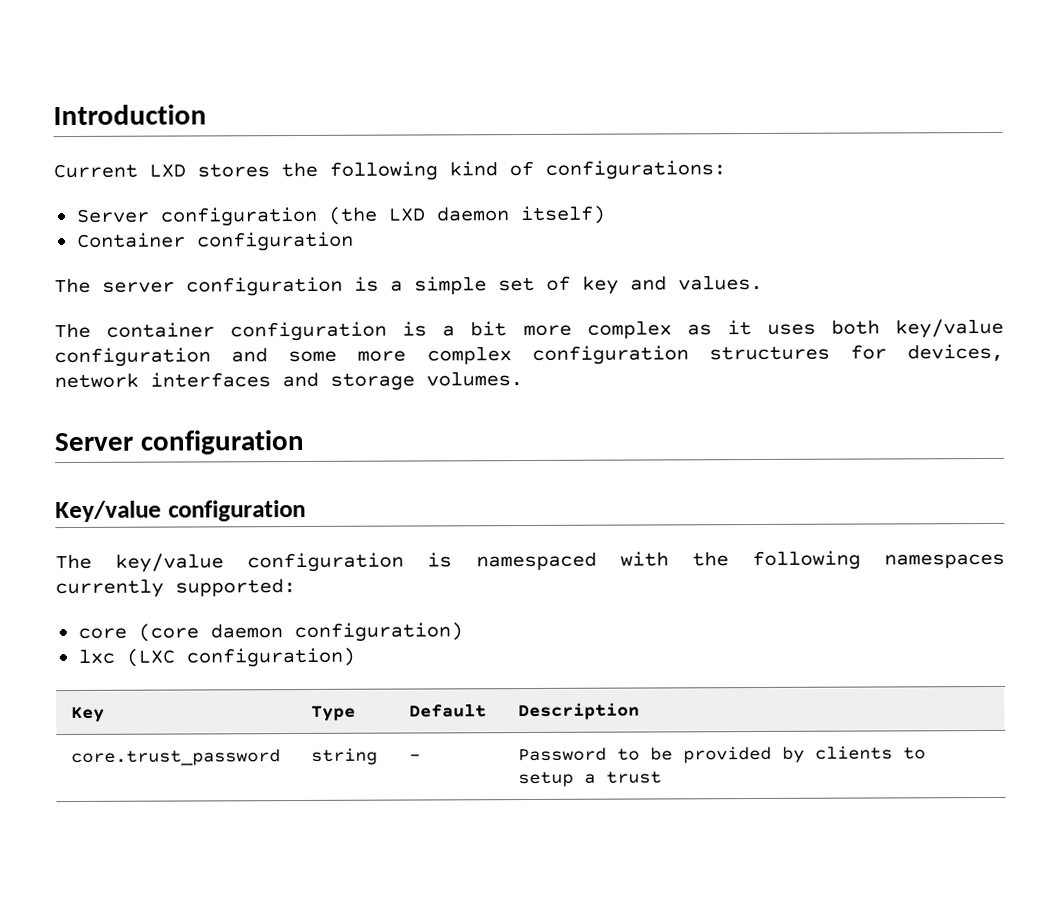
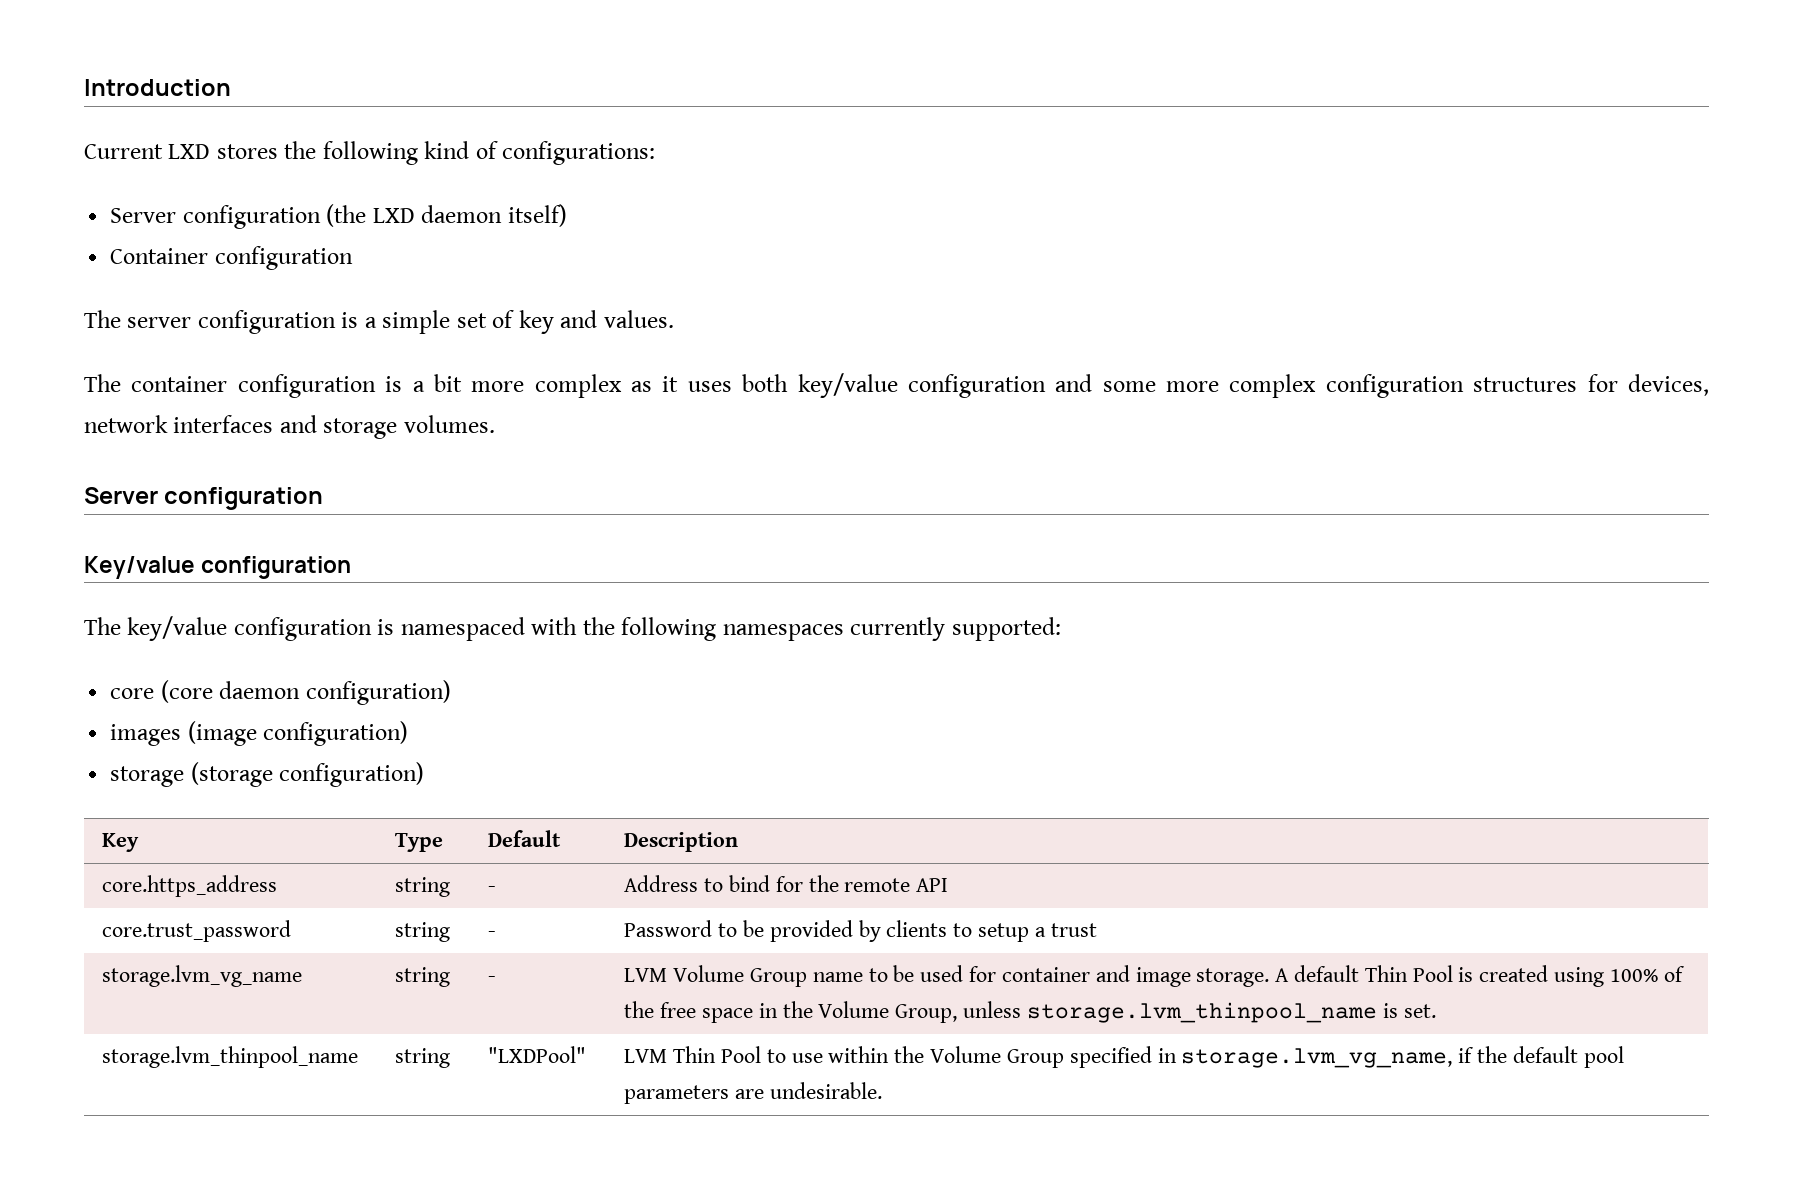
[77,648,175,667] lxc (LXC -> [110,721,409,746] [110,762,273,787] images (image configuration) // storage (storage
(641, 711) none -> [102,875,278,897] [395,877,451,897] [488,886,497,892] [624,875,949,892] // core.https_address | string | - | Address to bind for the remote API
(663, 777) none -> [102,965,303,987] [395,967,451,987] [488,976,497,982] [624,965,1685,987] [624,1001,1436,1023] [102,1046,359,1068] [395,1048,451,1068] [488,1046,587,1063] [624,1046,1624,1068] [624,1082,883,1104] // storage.lvm_vg_name | string | - | LVM Volume Group name to be used for container and image storage. A default Thin Pool is created using 100% of the free space in the Volume Group, unless storage.lvm_thinpool_name is set. // storage.lvm_thinpool_name | string | "LXDPool" | LVM Thin Pool to use within the Volume Group specified in storage.lvm_vg_name, if the default pool parameters are undesirable.

